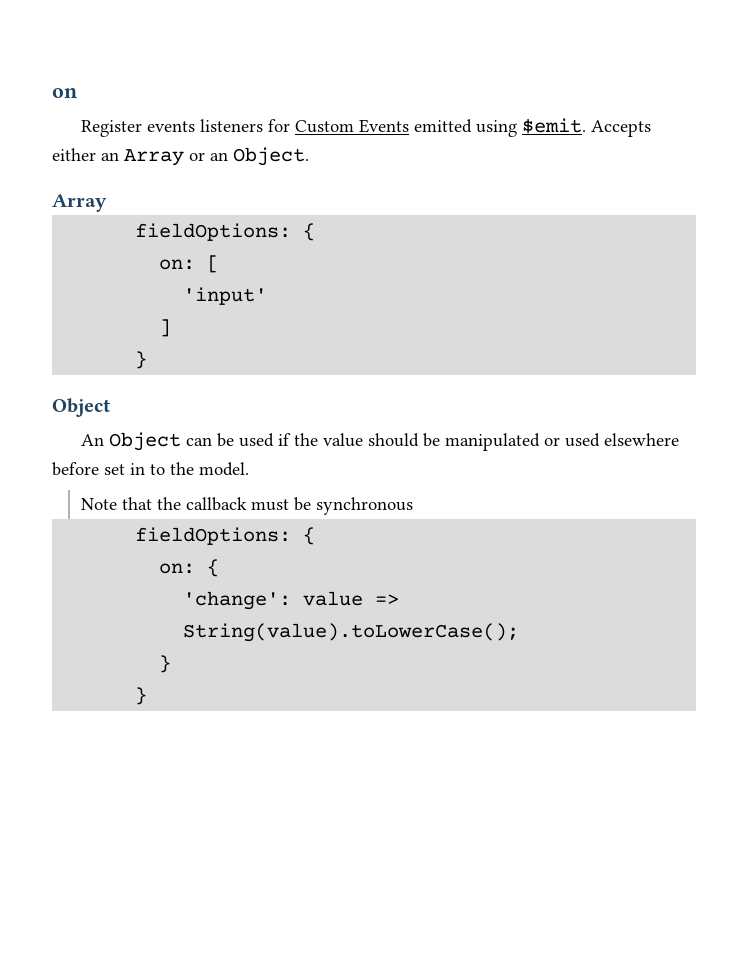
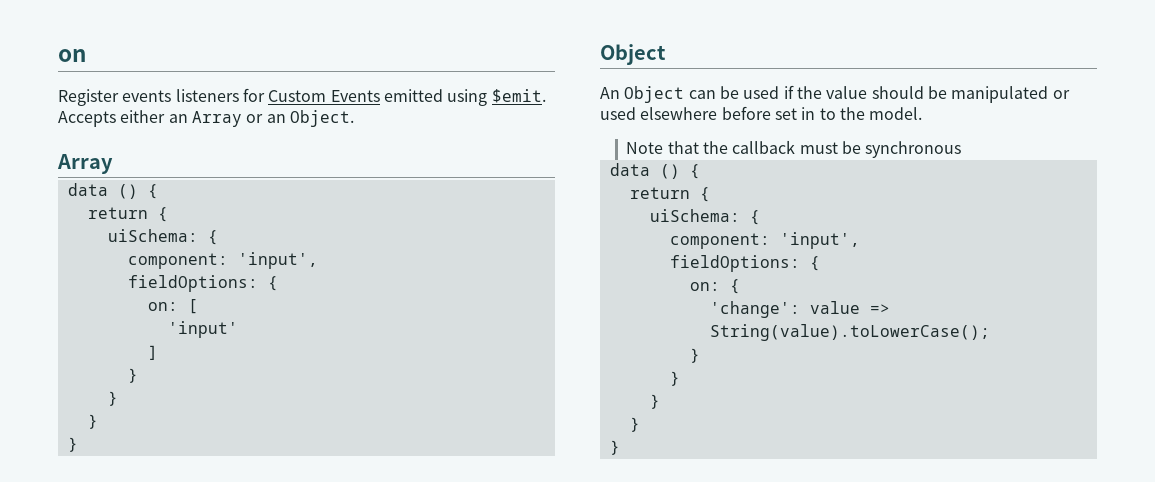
(107, 203) none -> [67,183,158,199] [87,207,168,222] [107,229,218,245] [127,252,318,269] // data () { // return { // uiSchema: { // component: 'input',
(148, 360) none -> [107,391,118,406] [87,414,98,429] [67,437,78,452] // } // } // }
(413, 506) none -> [609,163,700,179] [629,187,710,202] [649,209,760,225] [669,232,860,249] // data () { // return { // uiSchema: { // component: 'input',
(148, 696) none -> [649,394,660,409] [629,417,640,432] [609,440,620,455] // } // } // }

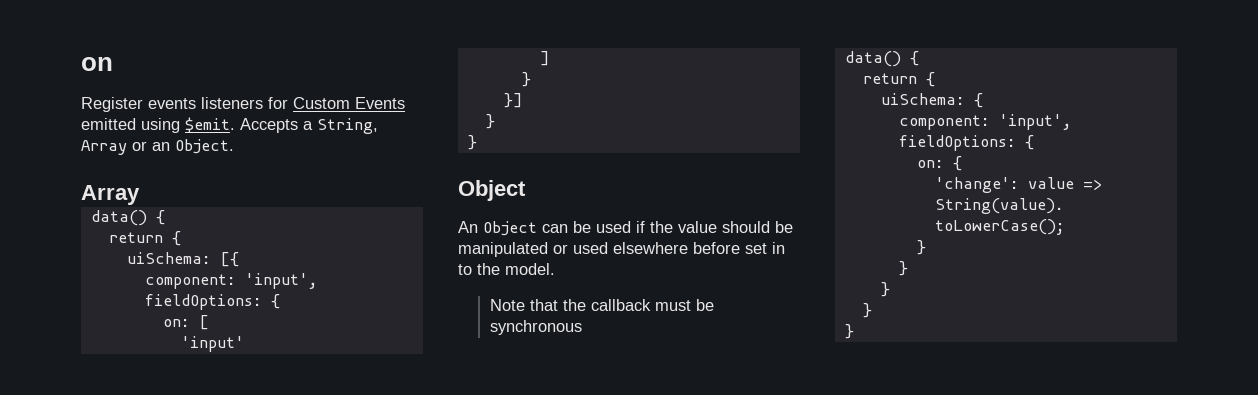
[120,110,188,123] either an -> [303,118,378,134] a String,
[67,183,158,199] [87,207,168,222] [107,229,218,245] data () { // return { // uiSchema: { -> [90,210,165,226] [108,231,181,246] [126,252,239,267] data() { // return { // uiSchema: [{
[107,391,118,406] } -> [503,93,523,108] }]
[609,163,680,179] data () -> [844,51,901,67] data()

